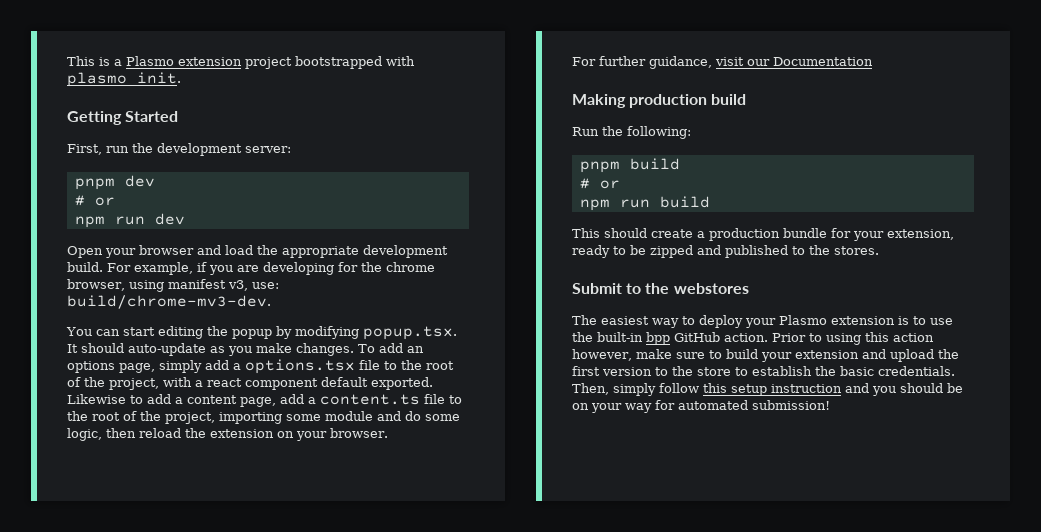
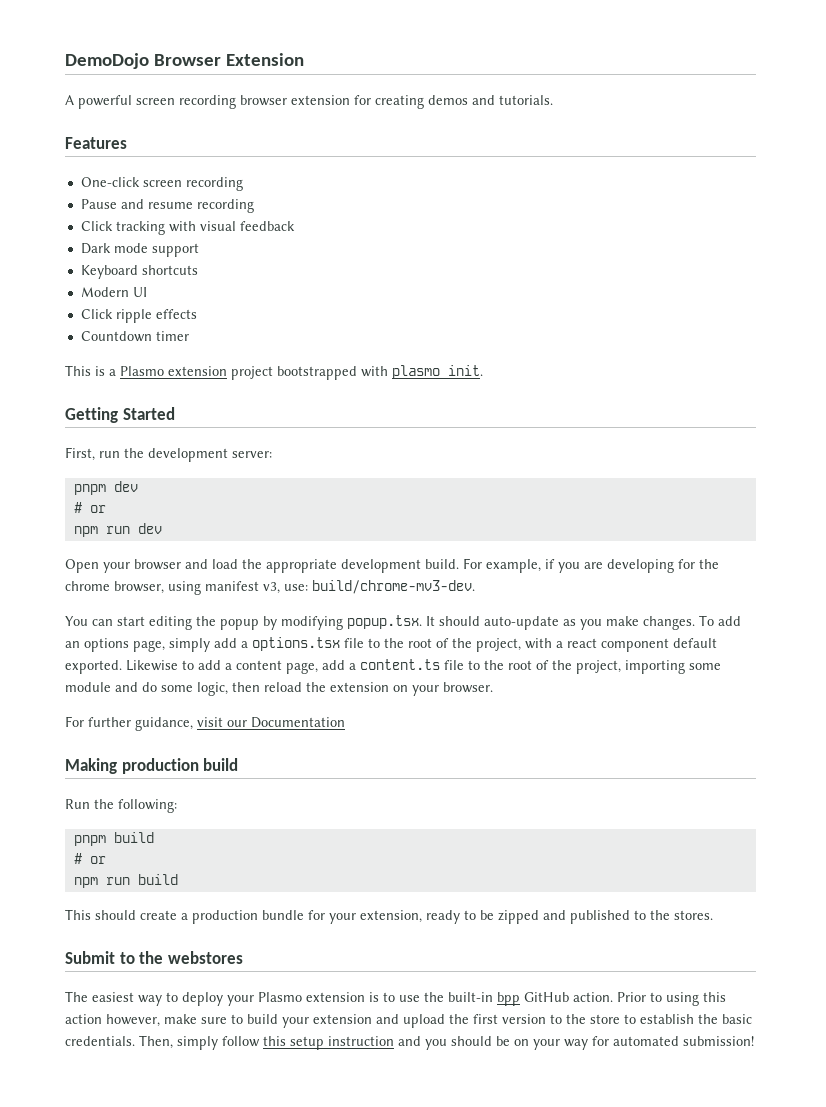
(67, 61) none -> [65,53,304,69] [65,95,553,109] [65,137,127,149] [80,177,243,191] [80,199,254,213] [80,221,295,235] [80,243,199,257] [80,265,198,279] [80,287,147,297] [80,309,197,323] [80,331,189,342] DemoDojo Browser Extension // A powerful screen recording browser extension for creating demos and tutorials. // Features // One-click screen recording // Pause and resume recording // Click tracking with visual feedback // Dark mode support // Keyboard shortcuts // Modern UI // Click ripple effects // Countdown timer //

